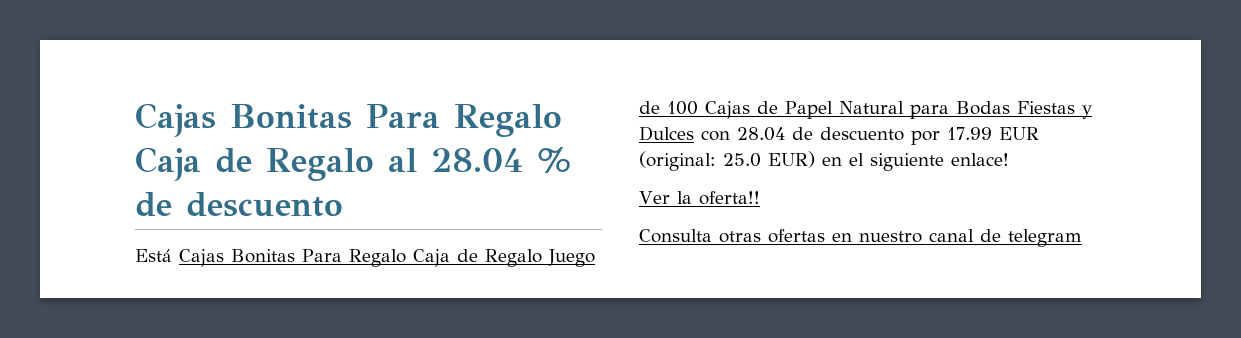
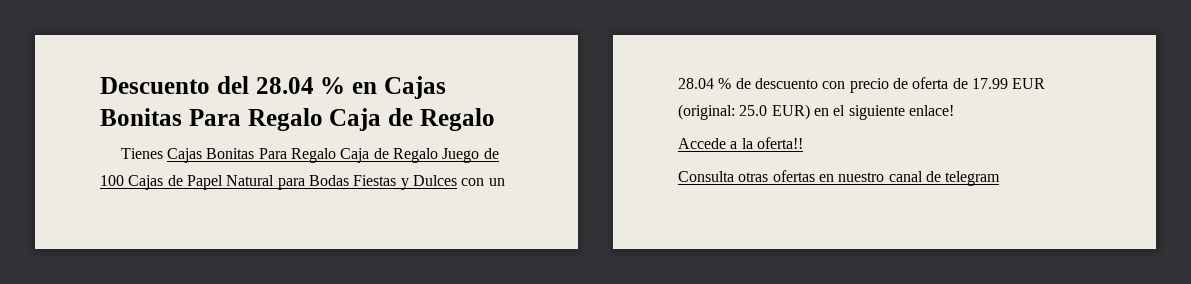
[135,103,562,137] [135,147,571,181] [135,192,343,217] [135,249,172,262] Cajas Bonitas Para Regalo Caja de Regalo al 28.04 % de descuento // Está -> [100,76,446,99] [100,108,495,131] [120,148,163,159] Descuento del 28.04 % en Cajas Bonitas Para Regalo Caja de Regalo // Tienes
[737,127,940,145] 28.04 de descuento por -> [488,178,505,186] [678,77,968,93] un 28.04 % de descuento con precio de oferta de
[639,191,670,204] Ver -> [678,138,738,149] Accede a

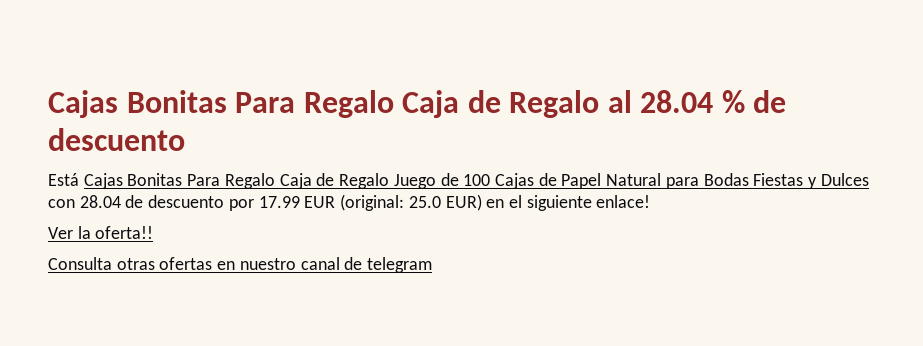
[100,76,446,99] [100,108,495,131] [120,148,163,159] Descuento del 28.04 % en Cajas Bonitas Para Regalo Caja de Regalo // Tienes -> [48,90,787,118] [48,128,185,151] [48,173,79,186] Cajas Bonitas Para Regalo Caja de Regalo al 28.04 % de descuento // Está
[488,178,505,186] [678,77,968,93] un 28.04 % de descuento con precio de oferta de -> [79,195,254,211] 28.04 de descuento por
[678,138,738,149] Accede a -> [48,227,73,239] Ver

